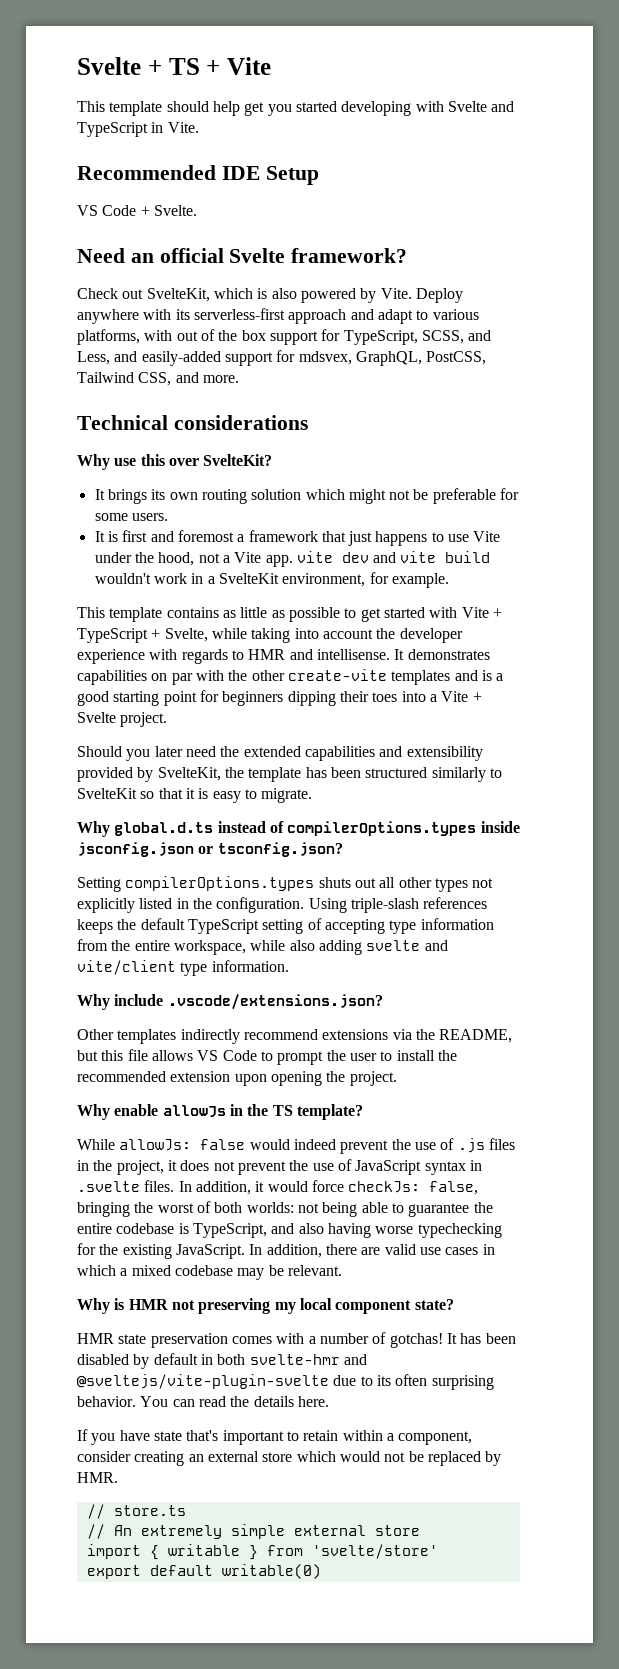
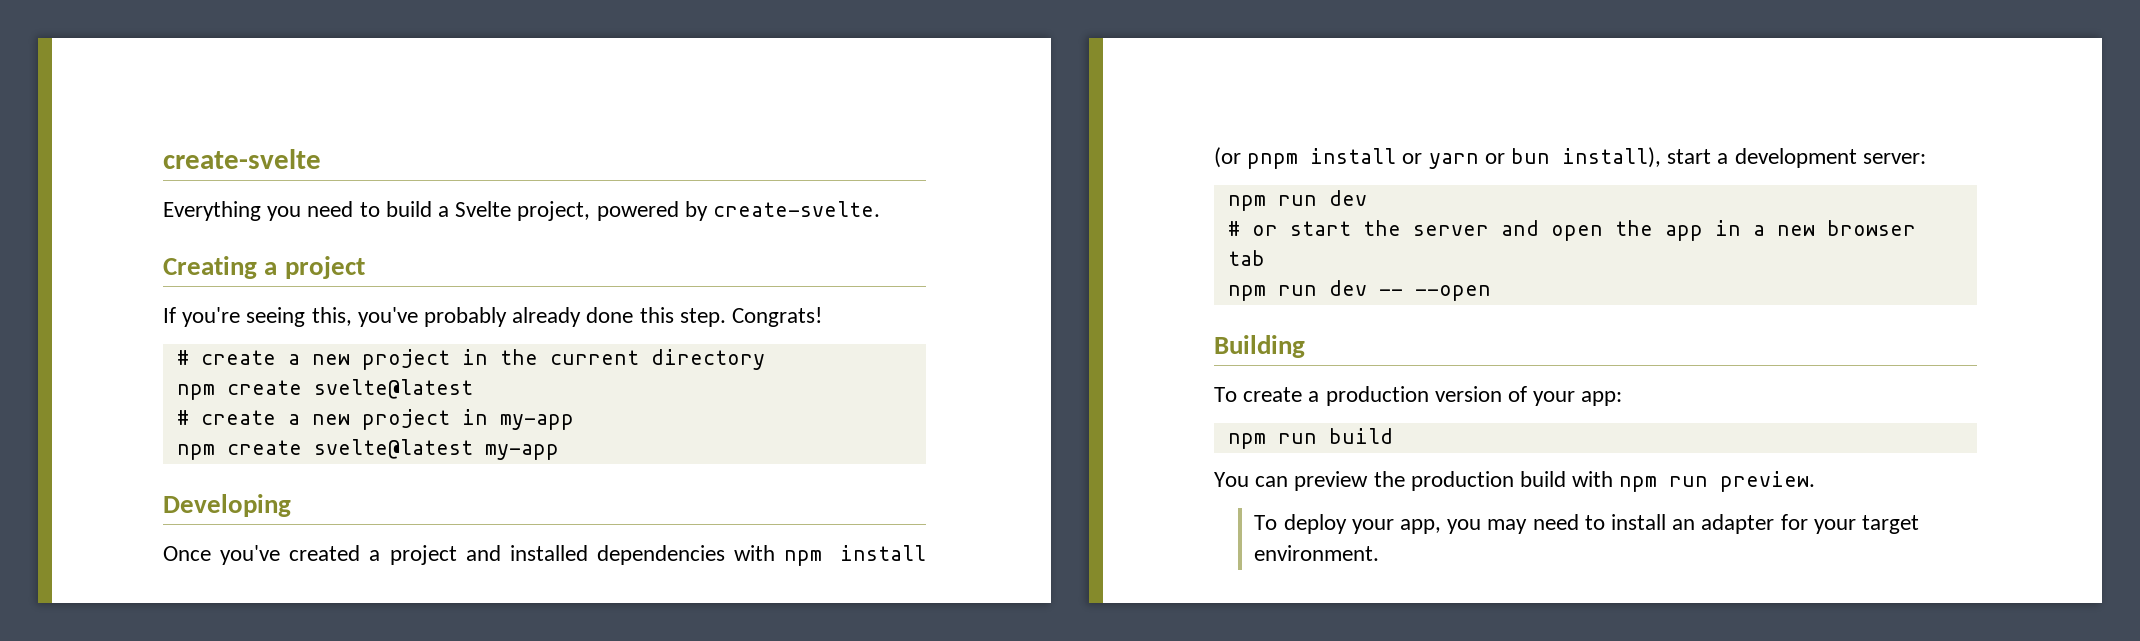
[77,57,271,75] [77,101,515,116] [77,122,199,137] [77,165,319,185] [77,205,197,216] [77,248,408,263] [77,288,463,303] [77,308,479,324] [77,329,492,345] [77,350,487,366] [77,372,239,386] [77,415,308,430] [77,454,273,470] [94,488,520,504] [94,513,168,521] [94,530,501,546] [94,551,491,567] [94,572,449,588] [77,607,502,622] [77,628,463,643] [77,649,490,664] [77,669,504,685] [77,690,482,706] [77,712,168,727] [77,746,483,761] [77,767,502,782] [77,788,313,803] [77,821,520,837] [77,842,343,857] [77,876,494,892] [77,897,488,913] [77,918,494,934] [77,939,448,955] [77,960,289,976] [77,993,383,1010] [77,1029,513,1044] [77,1049,457,1065] [77,1071,397,1086] [77,1104,363,1120] [77,1138,515,1154] [77,1159,482,1175] [77,1180,479,1195] [77,1201,493,1217] [77,1223,502,1238] [77,1243,495,1259] [77,1265,342,1280] [77,1298,454,1314] [77,1332,516,1348] [77,1353,367,1369] [77,1374,494,1390] [77,1396,329,1407] [77,1429,473,1445] [77,1451,502,1466] [77,1472,118,1483] [86,1504,186,1519] [86,1524,420,1539] [86,1544,438,1560] [86,1564,321,1579] Svelte + TS + Vite // This template should help get you started developing with Svelte and TypeScript in Vite. // Recommended IDE Setup // VS Code + Svelte. // Need an official Svelte framework? // Check out SvelteKit, which is also powered by Vite. Deploy anywhere with its serverless-first approach and adapt to various platforms, with out of the box support for TypeScript, SCSS, and Less, and easily-added support for mdsvex, GraphQL, PostCSS, Tailwind CSS, and more. // Technical considerations // Why use this over SvelteKit? // It brings its own routing solution which might not be preferable for some users. // It is first and foremost a framework that just happens to use Vite under the hood, not a Vite app. vite dev and vite build wouldn't work in a SvelteKit environment, for example. // This template contains as little as possible to get started with Vite + TypeScript + Svelte, while taking into account the developer experience with regards to HMR and intellisense. It demonstrates capabilities on par with the other create-vite templates and is a good starting point for beginners dipping their toes into a Vite + Svelte project. // Should you later need the extended capabilities and extensibility provided by SvelteKit, the template has been structured similarly to SvelteKit so that it is easy to migrate. // Why global.d.ts instead of compilerOptions.types inside jsconfig.json or tsconfig.json? // Setting compilerOptions.types shuts out all other types not explicitly listed in the configuration. Using triple-slash references keeps the default TypeScript setting of accepting type information from the entire workspace, while also adding svelte and vite/client type information. // Why include .vscode/extensions.json? // Other templates indirectly recommend extensions via the README, but this file allows VS Code to prompt the user to install the recommended extension upon opening the project. // Why enable allowJs in the TS template? // While allowJs: false would indeed prevent the use of .js files in the project, it does not prevent the use of JavaScript syntax in .svelte files. In addition, it would force checkJs: false, bringing the worst of both worlds: not being able to guarantee the entire codebase is TypeScript, and also having worse typechecking for the existing JavaScript. In addition, there are valid use cases in which a mixed codebase may be relevant. // Why is HMR not preserving my local component state? // HMR state preservation comes with a number of gotchas! It has been disabled by default in both svelte-hmr and @sveltejs/vite-plugin-svelte due to its often surprising behavior. You can read the details here. // If you have state that's important to retain within a component, consider creating an external store which would not be replaced by HMR. // // store.ts // // An extremely simple external store // import { writable } from 'svelte/store' // export default writable(0) -> [163,149,321,169] [163,201,881,221] [163,256,365,279] [163,307,823,327] [176,349,765,370] [176,379,473,400] [176,409,574,430] [176,439,559,460] [163,494,291,517] [163,545,926,566] [1214,147,1926,169] [1227,190,1367,211] [1227,220,1916,241] [1227,250,1265,266] [1227,280,1491,301] [1214,335,1305,358] [1214,386,1623,406] [1227,428,1393,449] [1214,471,1816,492] [1254,514,1920,534] [1254,545,1380,561] create-svelte // Everything you need to build a Svelte project, powered by create-svelte. // Creating a project // If you're seeing this, you've probably already done this step. Congrats! // # create a new project in the current directory // npm create svelte@latest // # create a new project in my-app // npm create svelte@latest my-app // Developing // Once you've created a project and installed dependencies with npm install (or pnpm install or yarn or bun install), start a development server: // npm run dev // # or start the server and open the app in a new browser tab // npm run dev -- --open // Building // To create a production version of your app: // npm run build // You can preview the production build with npm run preview. // To deploy your app, you may need to install an adapter for your target environment.

